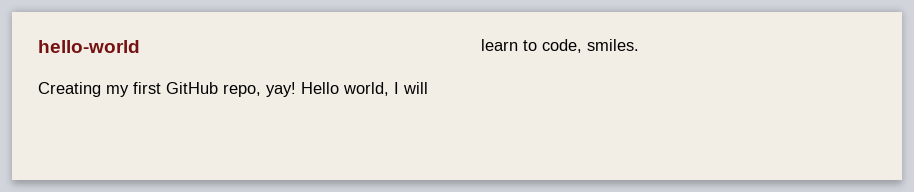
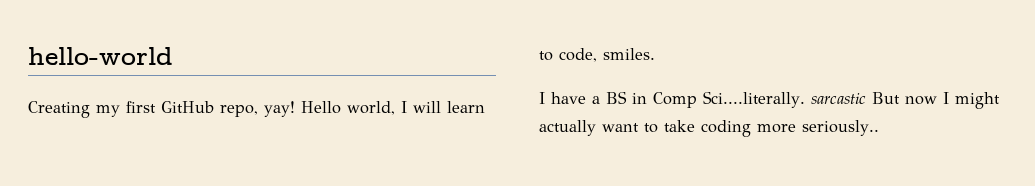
(639, 45) none -> [539,91,1000,109] [539,120,879,137] // I have a BS in Comp Sci....literally. sarcastic But now I might actually want to take coding more seriously..

